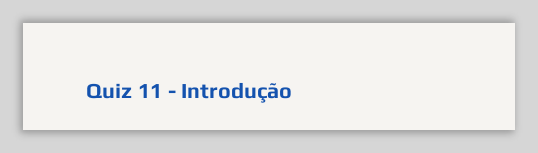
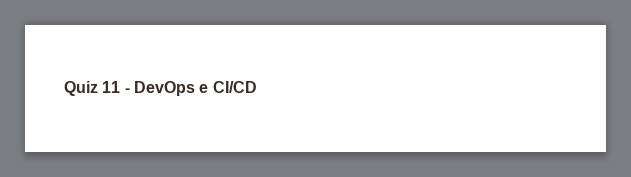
[181,82,293,103] Introdução -> [133,81,257,96] DevOps e CI/CD

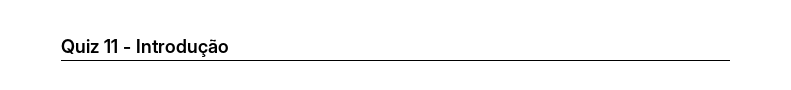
[133,81,257,96] DevOps e CI/CD -> [135,39,229,57] Introdução

